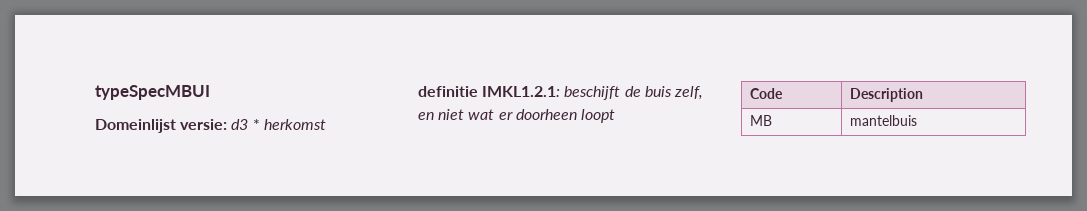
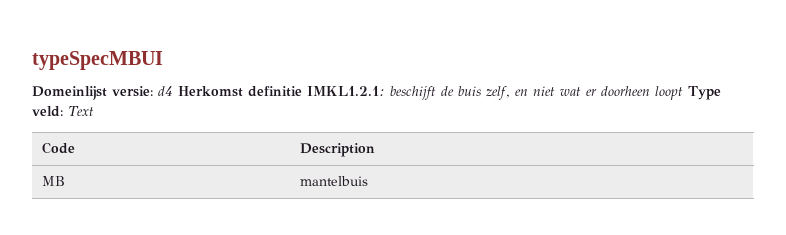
[231,119,326,130] d3 * herkomst -> [158,86,243,97] d4 Herkomst
(615, 116) none -> [688,86,721,100] [32,106,94,117] Type veld: Text

